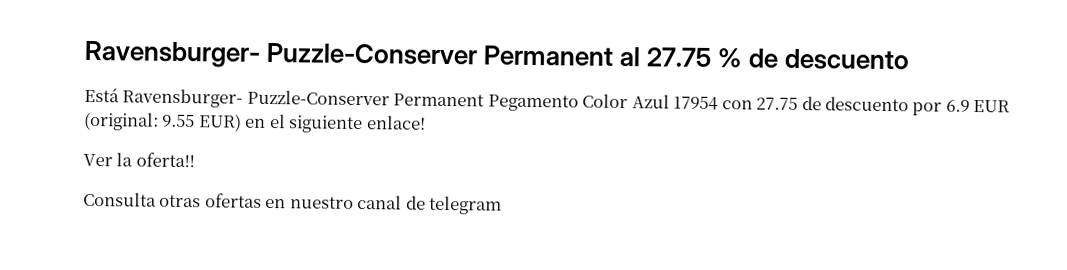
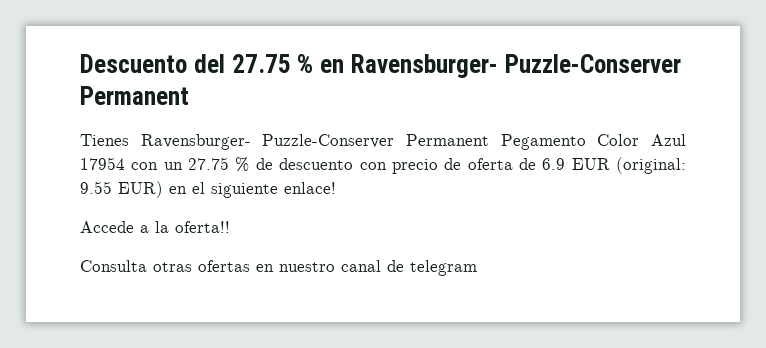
[84,40,910,71] [84,87,120,103] Ravensburger- Puzzle-Conserver Permanent al 27.75 % de descuento // Está -> [80,54,681,78] [80,86,189,105] [80,134,129,146] Descuento del 27.75 % en Ravensburger- Puzzle-Conserver Permanent // Tienes
[756,96,943,116] 27.75 de descuento por -> [163,157,536,174] un 27.75 % de descuento con precio de oferta de
[83,153,113,167] Ver -> [80,221,149,233] Accede a

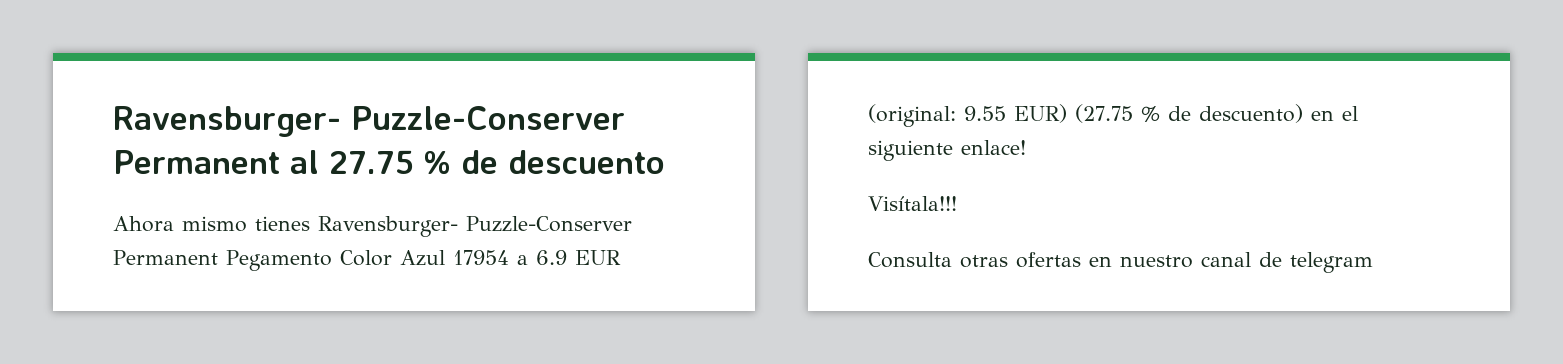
[80,54,681,78] [80,86,189,105] [80,134,129,146] Descuento del 27.75 % en Ravensburger- Puzzle-Conserver Permanent // Tienes -> [113,106,625,137] [113,150,665,174] [113,216,310,232] Ravensburger- Puzzle-Conserver Permanent al 27.75 % de descuento // Ahora mismo tienes
[131,157,536,174] con un 27.75 % de descuento con precio de oferta de -> [516,255,528,265] a
(163, 189) none -> [1075,104,1303,123] (27.75 % de descuento)
[80,221,230,233] Accede a la oferta!! -> [868,196,957,211] Visítala!!!

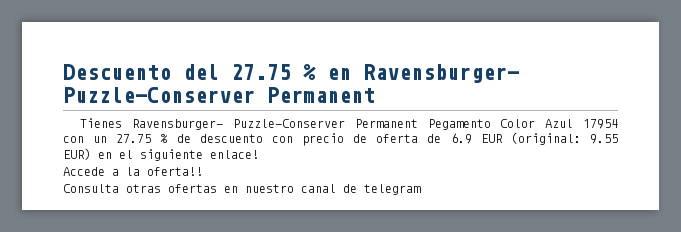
[113,106,625,137] [113,150,665,174] [113,216,310,232] Ravensburger- Puzzle-Conserver Permanent al 27.75 % de descuento // Ahora mismo tienes -> [63,64,519,83] [63,87,375,103] [80,118,123,128] Descuento del 27.75 % en Ravensburger- Puzzle-Conserver Permanent // Tienes
[516,255,528,265] a -> [63,133,442,146] con un 27.75 % de descuento con precio de oferta de
[1075,104,1303,123] (27.75 % de descuento) -> (91, 154) none
[868,196,957,211] Visítala!!! -> [63,167,203,176] Accede a la oferta!!

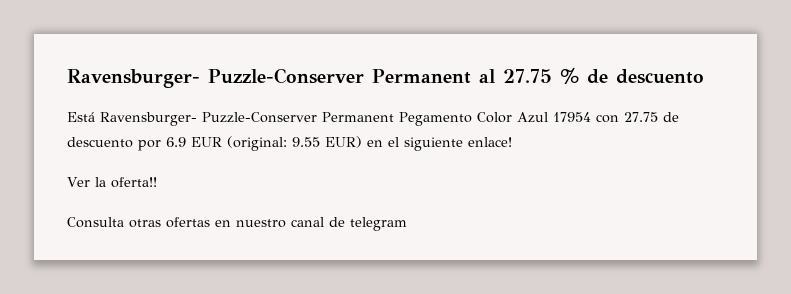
[63,64,519,83] [63,87,375,103] [80,118,123,128] Descuento del 27.75 % en Ravensburger- Puzzle-Conserver Permanent // Tienes -> [67,67,704,88] [67,112,95,122] Ravensburger- Puzzle-Conserver Permanent al 27.75 % de descuento // Está
[93,133,442,146] un 27.75 % de descuento con precio de oferta de -> [624,112,679,122] [67,137,161,151] 27.75 de descuento por
[63,167,119,176] Accede a -> [67,177,90,187] Ver

